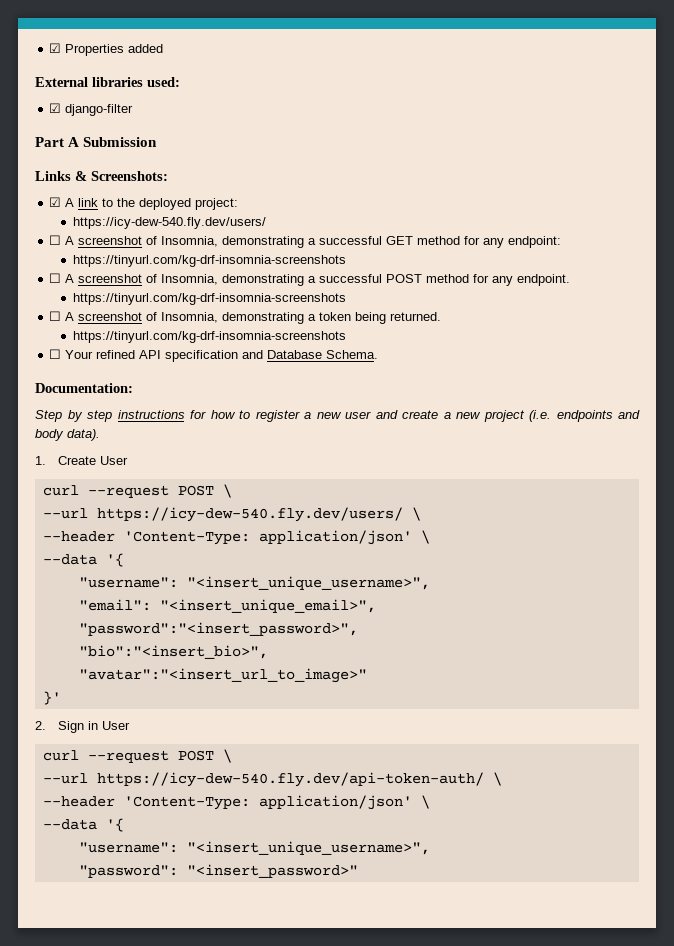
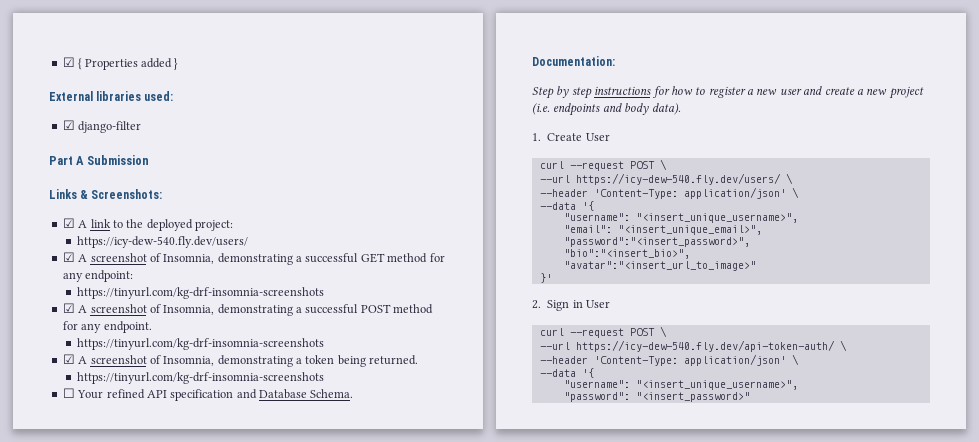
[49,43,62,53] ☑ -> [62,57,83,70] ☑ {
(164, 48) none -> [174,58,179,70] }
[49,235,62,245] ☐ -> [62,252,75,262] ☑
[49,273,62,283] ☐ -> [62,303,75,313] ☑
[49,311,62,321] ☐ -> [62,354,75,364] ☑

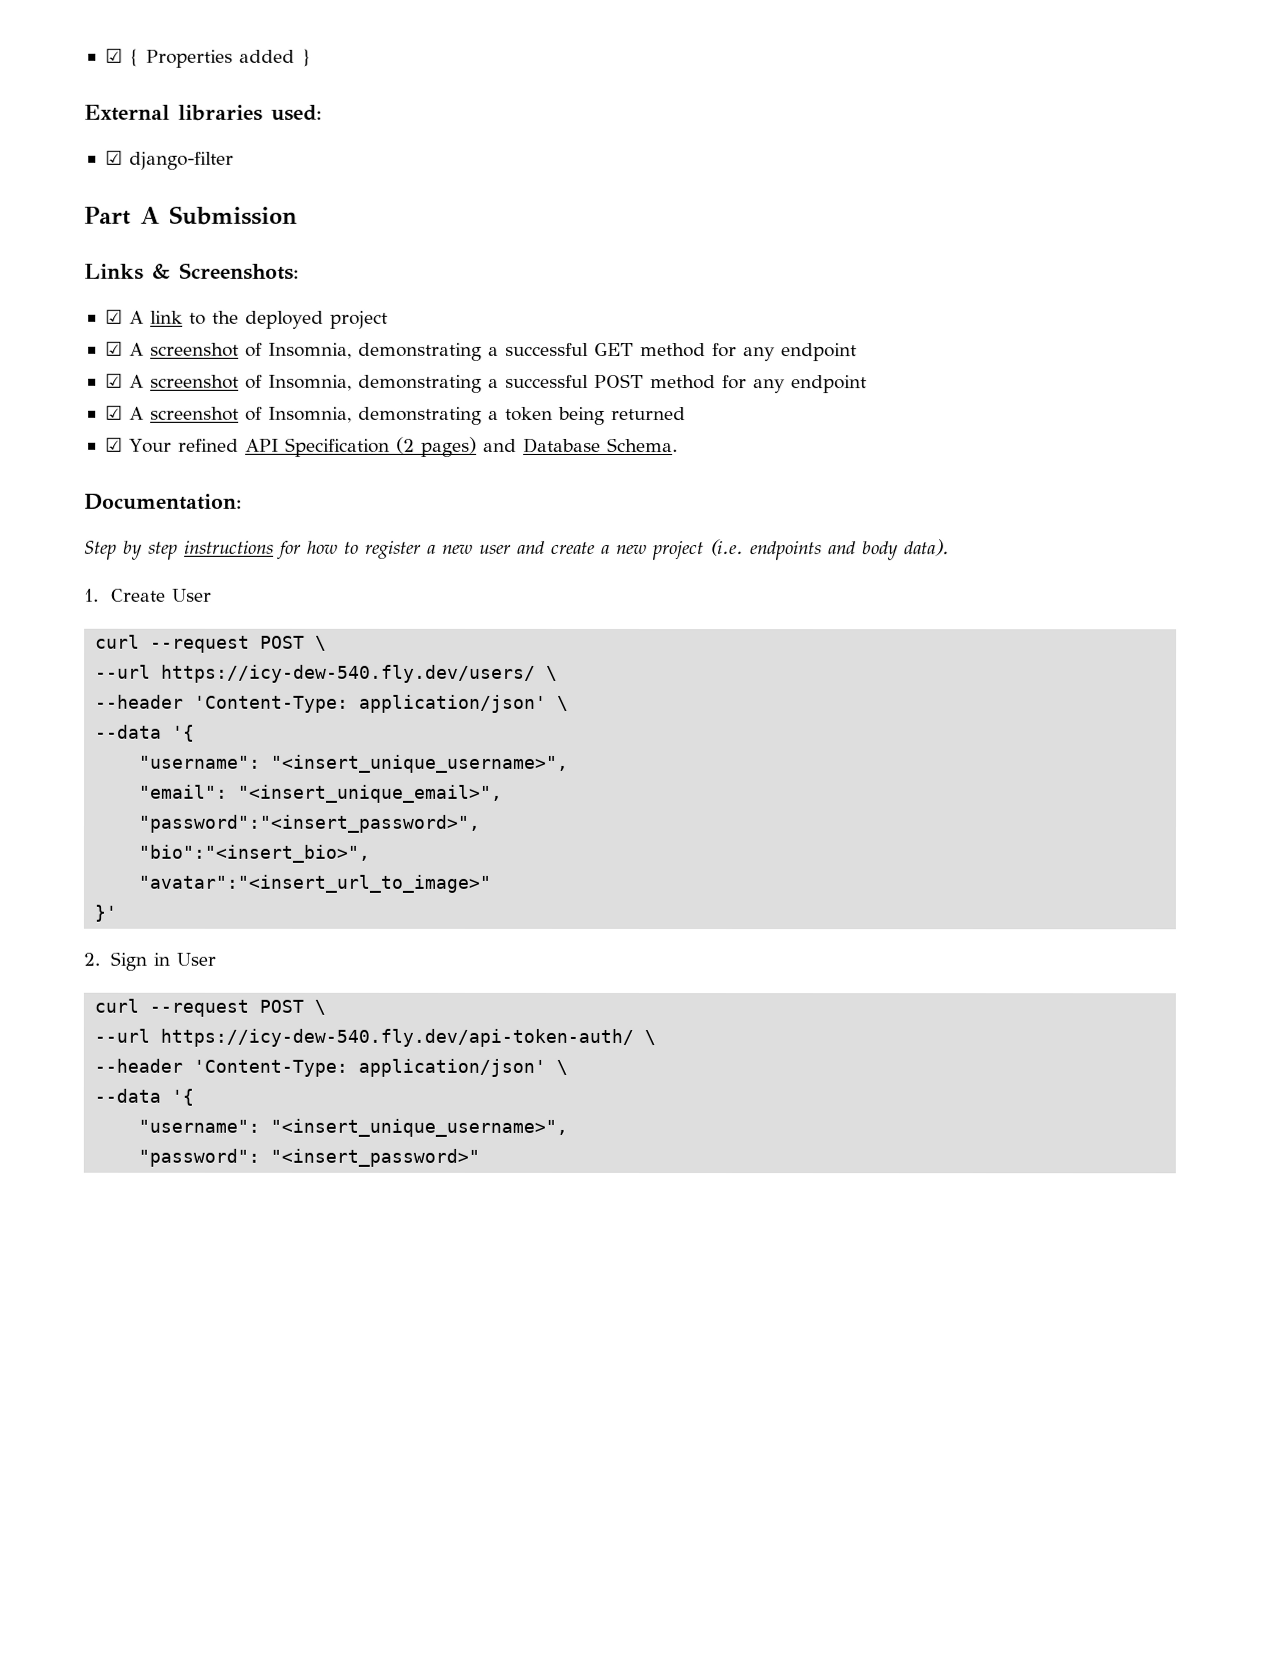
[195,220,233,231] [77,236,249,248] project: // https://icy-dew-540.fly.dev/users/ -> [329,310,388,329] project
[85,270,134,282] [77,287,325,299] endpoint: // https://tinyurl.com/kg-drf-insomnia-screenshots -> [780,343,857,362] endpoint
[103,321,152,333] [77,338,325,350] endpoint. // https://tinyurl.com/kg-drf-insomnia-screenshots -> [790,375,867,394] endpoint
[369,355,419,365] [77,372,325,384] [62,388,234,401] returned. // https://tinyurl.com/kg-drf-insomnia-screenshots // ☐ Your refined API specification -> [610,406,686,421] [104,436,477,457] returned // ☑ Your refined API Specification (2 pages)

